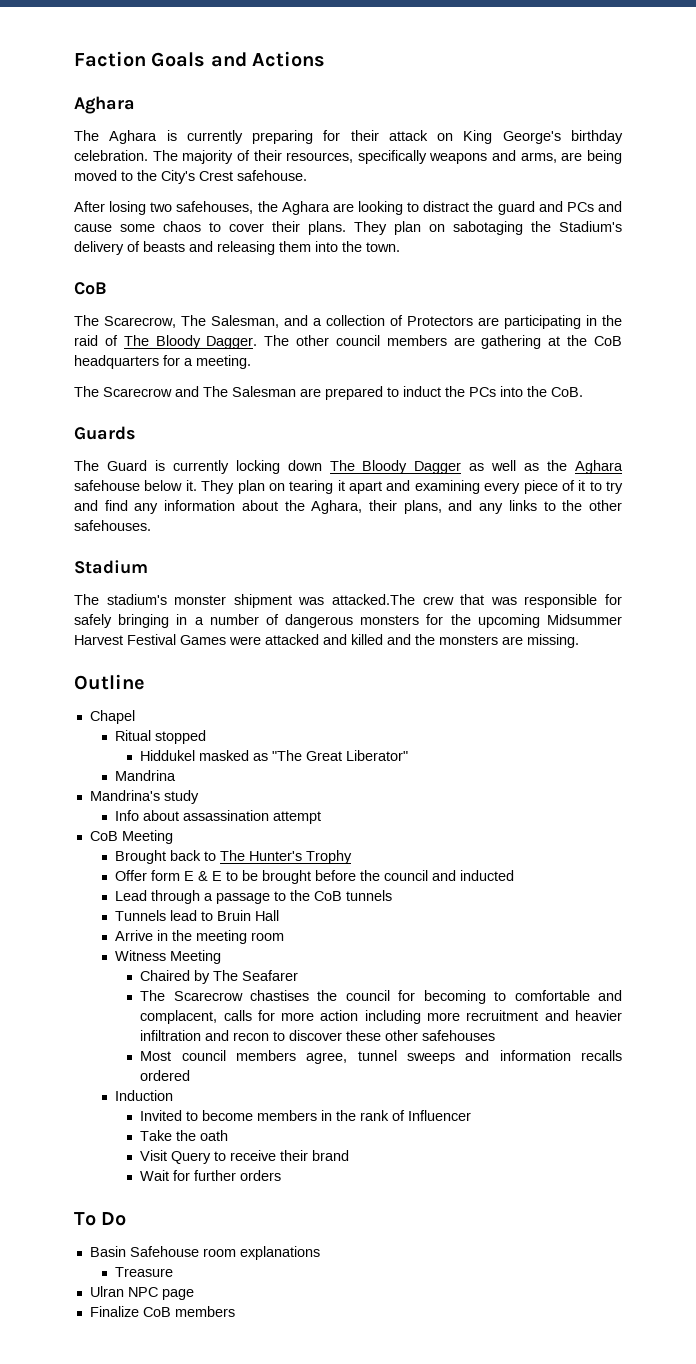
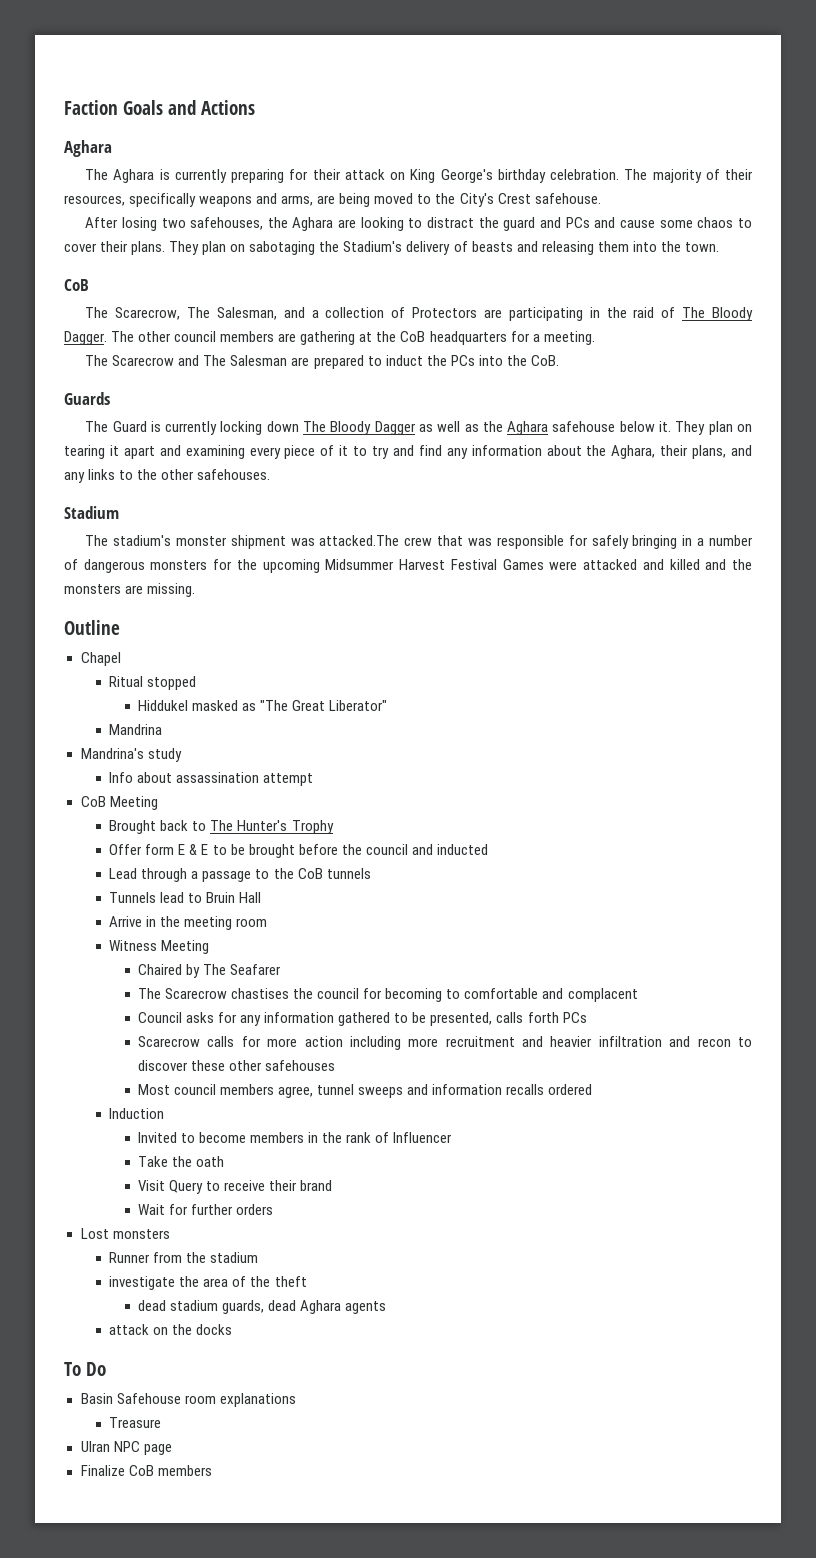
[140,1010,218,1024] complacent, -> [567,988,638,1002] [138,1012,587,1026] [138,1036,201,1047] complacent // Council asks for any information gathered to be presented, calls forth PCs // Scarecrow
(282, 1175) none -> [80,1228,170,1239] [109,1252,259,1263] [109,1276,307,1290] [138,1300,387,1314] [109,1324,233,1335] // Lost monsters // Runner from the stadium // investigate the area of the theft // dead stadium guards, dead Aghara agents // attack on the docks

